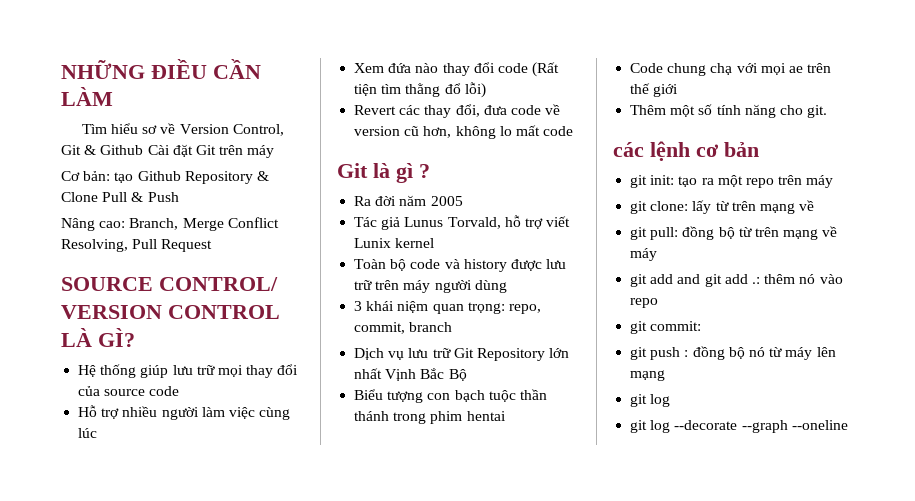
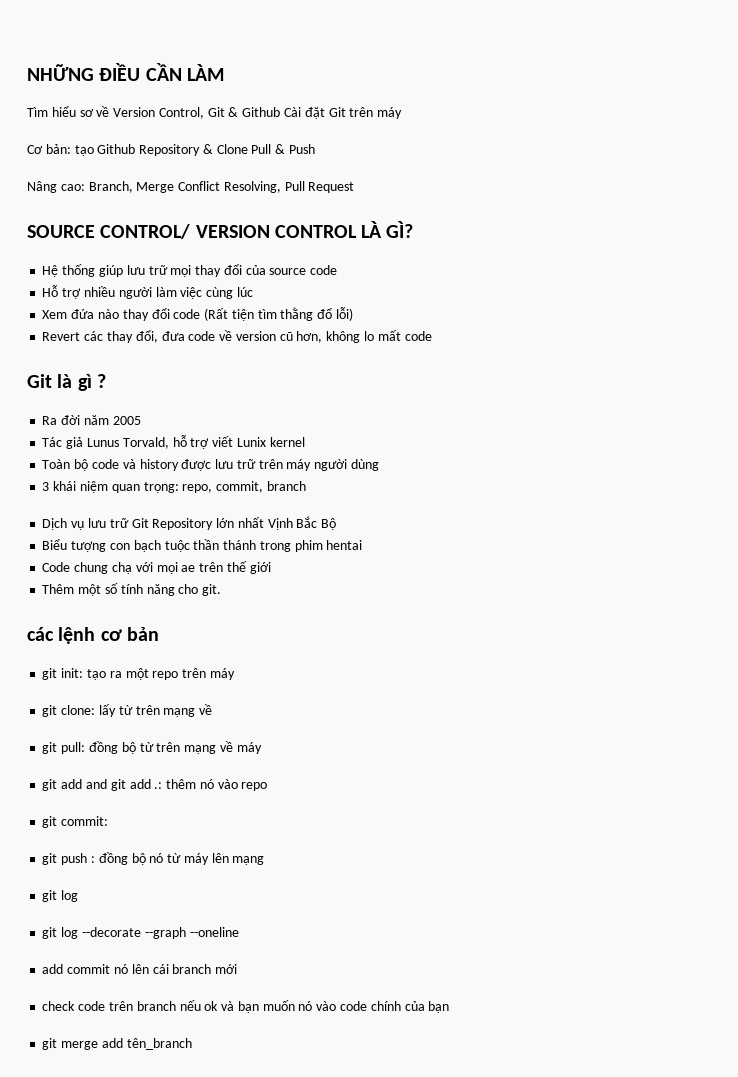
(848, 425) none -> [42,964,238,974] [42,1000,450,1013] [42,1038,192,1050] // add commit nó lên cái branch mới // check code trên branch nếu ok và bạn muốn nó vào code chính của bạn // git merge add tên_branch

